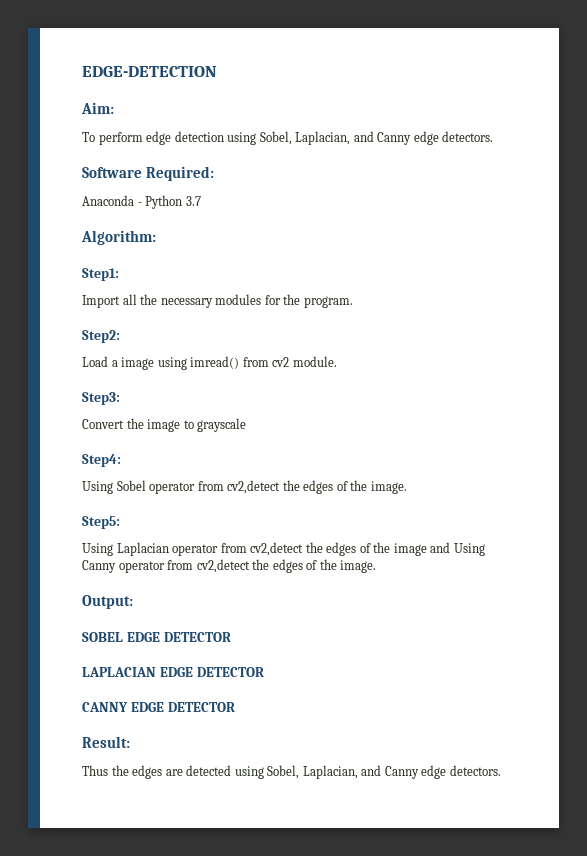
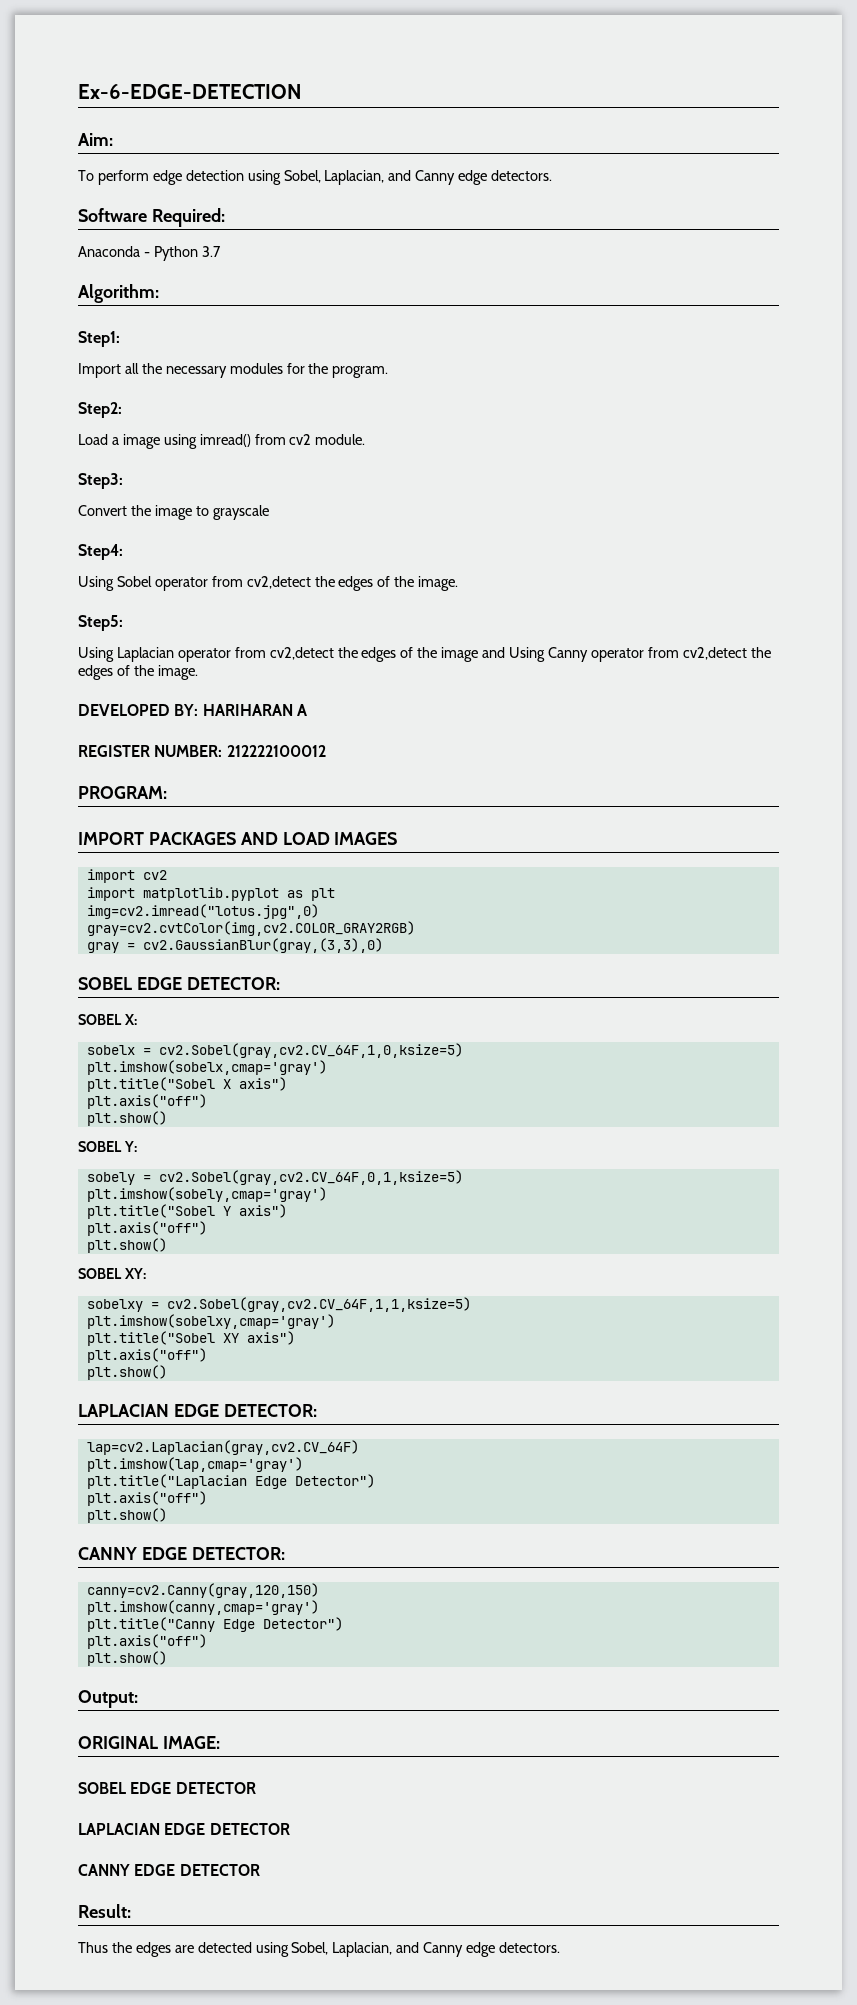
[82,66,217,77] EDGE-DETECTION -> [78,84,302,99] Ex-6-EDGE-DETECTION
(377, 566) none -> [78,704,307,716] [78,745,326,757] [78,786,167,799] [78,832,398,845] [86,869,167,883] [86,887,335,901] [86,904,319,919] [86,921,415,936] [86,938,383,953] [78,977,280,990] [78,1014,137,1025] [86,1043,463,1058] [86,1060,327,1075] [86,1077,287,1092] [86,1094,207,1109] [86,1111,167,1126] [78,1141,137,1152] [86,1170,463,1185] [86,1187,327,1202] [86,1204,287,1219] [86,1221,207,1236] [86,1238,167,1253] [78,1268,146,1279] [86,1297,471,1312] [86,1314,335,1329] [86,1331,295,1346] [86,1348,207,1363] [86,1365,167,1380] [78,1404,317,1417] [86,1440,359,1455] [86,1457,303,1472] [86,1474,375,1489] [86,1491,207,1506] [86,1508,167,1523] [78,1547,285,1560] [86,1583,319,1598] [86,1600,319,1615] [86,1617,343,1632] [86,1634,207,1649] [86,1651,167,1666] // DEVELOPED BY: HARIHARAN A // REGISTER NUMBER: 212222100012 // PROGRAM: // IMPORT PACKAGES AND LOAD IMAGES // import cv2 // import matplotlib.pyplot as plt // img=cv2.imread("lotus.jpg",0) // gray=cv2.cvtColor(img,cv2.COLOR_GRAY2RGB) // gray = cv2.GaussianBlur(gray,(3,3),0) // SOBEL EDGE DETECTOR: // SOBEL X: // sobelx = cv2.Sobel(gray,cv2.CV_64F,1,0,ksize=5) // plt.imshow(sobelx,cmap='gray') // plt.title("Sobel X axis") // plt.axis("off") // plt.show() // SOBEL Y: // sobely = cv2.Sobel(gray,cv2.CV_64F,0,1,ksize=5) // plt.imshow(sobely,cmap='gray') // plt.title("Sobel Y axis") // plt.axis("off") // plt.show() // SOBEL XY: // sobelxy = cv2.Sobel(gray,cv2.CV_64F,1,1,ksize=5) // plt.imshow(sobelxy,cmap='gray') // plt.title("Sobel XY axis") // plt.axis("off") // plt.show() // LAPLACIAN EDGE DETECTOR: // lap=cv2.Laplacian(gray,cv2.CV_64F) // plt.imshow(lap,cmap='gray') // plt.title("Laplacian Edge Detector") // plt.axis("off") // plt.show() // CANNY EDGE DETECTOR: // canny=cv2.Canny(gray,120,150) // plt.imshow(canny,cmap='gray') // plt.title("Canny Edge Detector") // plt.axis("off") // plt.show()
(133, 602) none -> [78,1736,220,1749] // ORIGINAL IMAGE:

